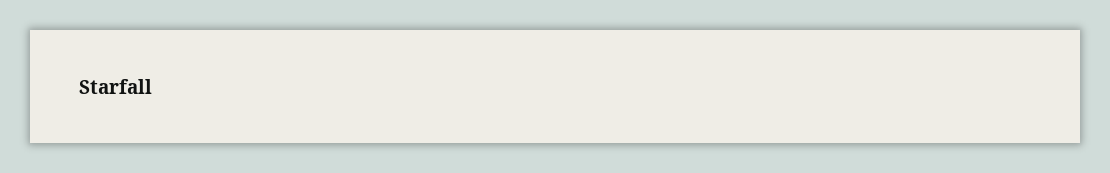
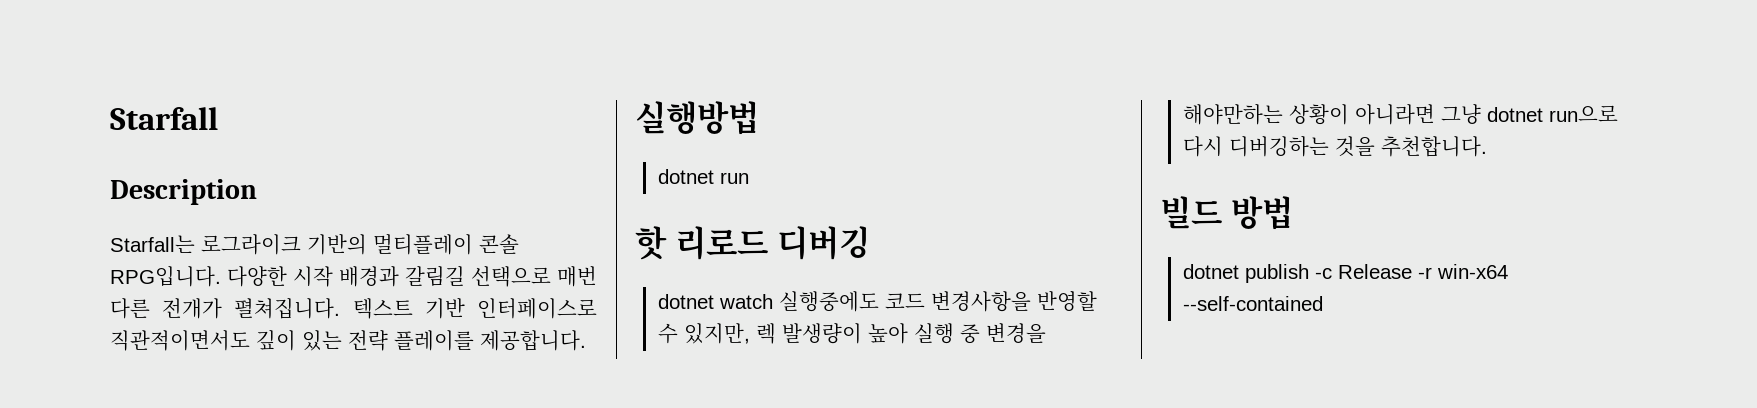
(152, 86) none -> [110,179,257,205] [110,234,519,255] [110,266,597,287] [110,298,597,319] [110,330,586,351] [635,101,759,135] [657,169,749,184] [635,226,870,260] [657,291,1097,312] [657,323,1046,344] [1182,104,1618,125] [1182,136,1487,157] [1160,196,1293,230] [1182,264,1508,283] [1182,296,1323,311] // Description // Starfall는 로그라이크 기반의 멀티플레이 콘솔 RPG입니다. 다양한 시작 배경과 갈림길 선택으로 매번 다른 전개가 펼쳐집니다. 텍스트 기반 인터페이스로 직관적이면서도 깊이 있는 전략 플레이를 제공합니다. // 실행방법 // dotnet run // 핫 리로드 디버깅 // dotnet watch 실행중에도 코드 변경사항을 반영할 수 있지만, 렉 발생량이 높아 실행 중 변경을 해야만하는 상황이 아니라면 그냥 dotnet run으로 다시 디버깅하는 것을 추천합니다. // 빌드 방법 // dotnet publish -c Release -r win-x64 --self-contained

